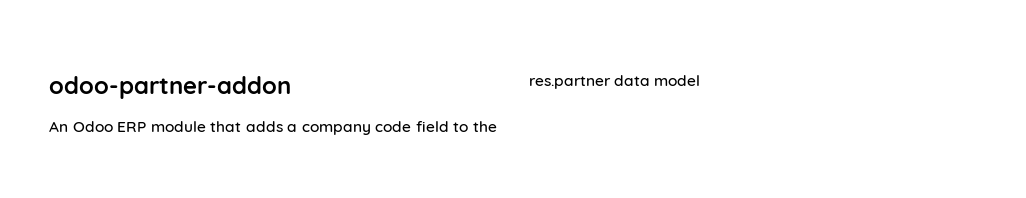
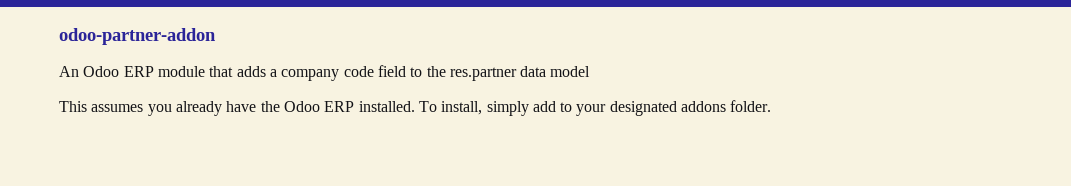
(701, 80) none -> [59,100,772,116] // This assumes you already have the Odoo ERP installed. To install, simply add to your designated addons folder.

